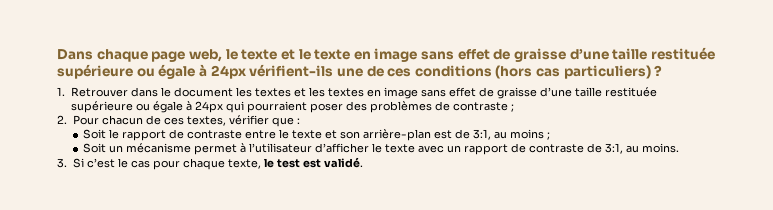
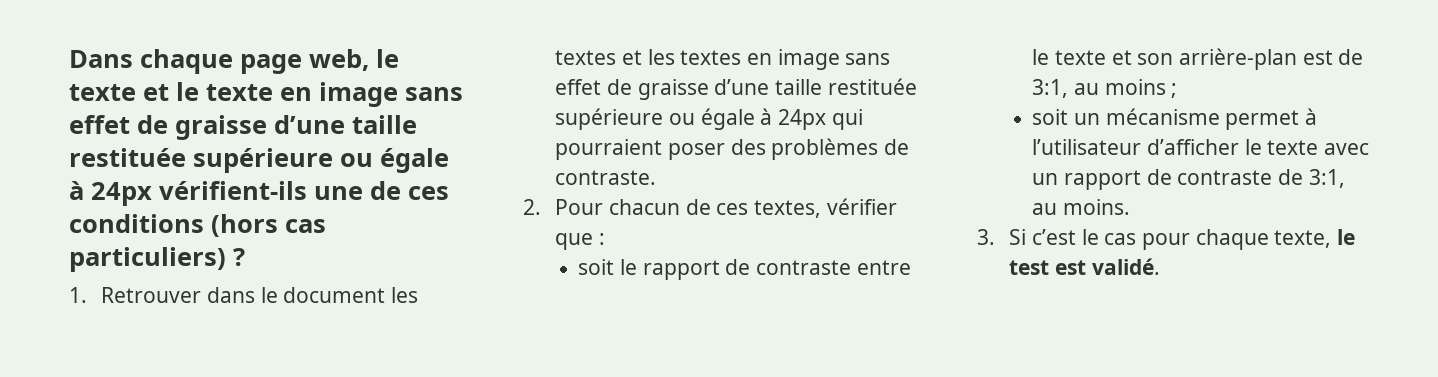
[453,102,515,112] contraste ; -> [555,170,657,185] contraste.
[83,129,107,139] Soit -> [578,259,615,275] soit
[83,143,107,153] Soit -> [1032,109,1069,125] soit

